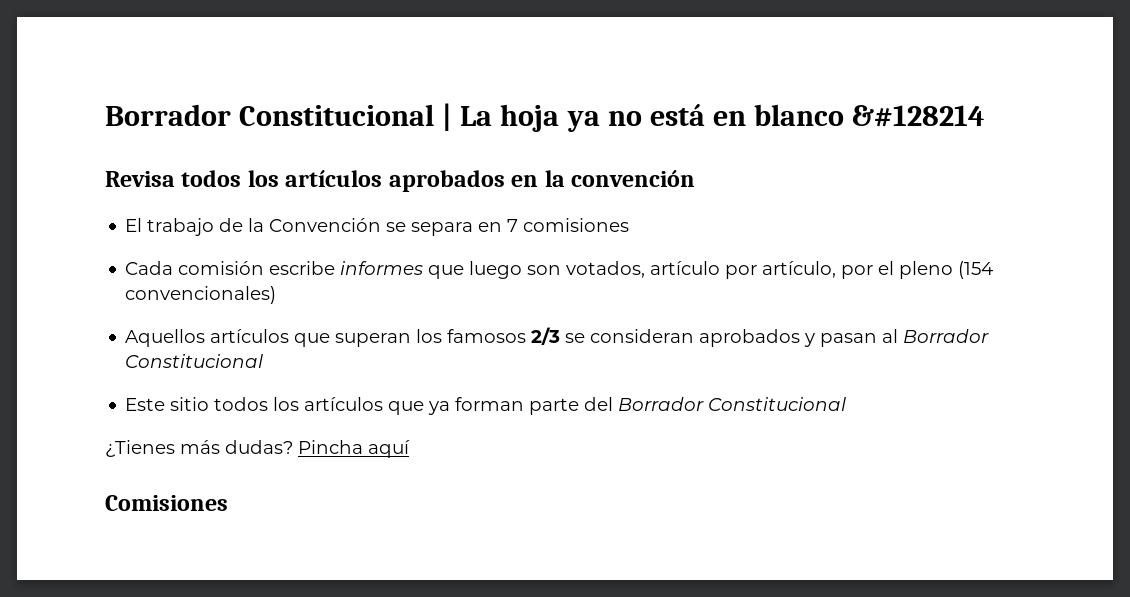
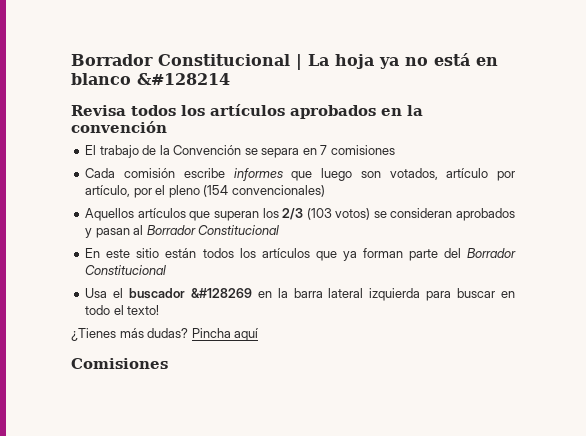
[447,327,561,345] famosos 2/3 -> [282,208,371,220] 2/3 (103 votos)
[125,397,210,411] Este sitio -> [85,248,197,258] En este sitio están
(847, 404) none -> [85,288,515,301] [85,305,160,315] // Usa el buscador &#128269 en la barra lateral izquierda para buscar en todo el texto!

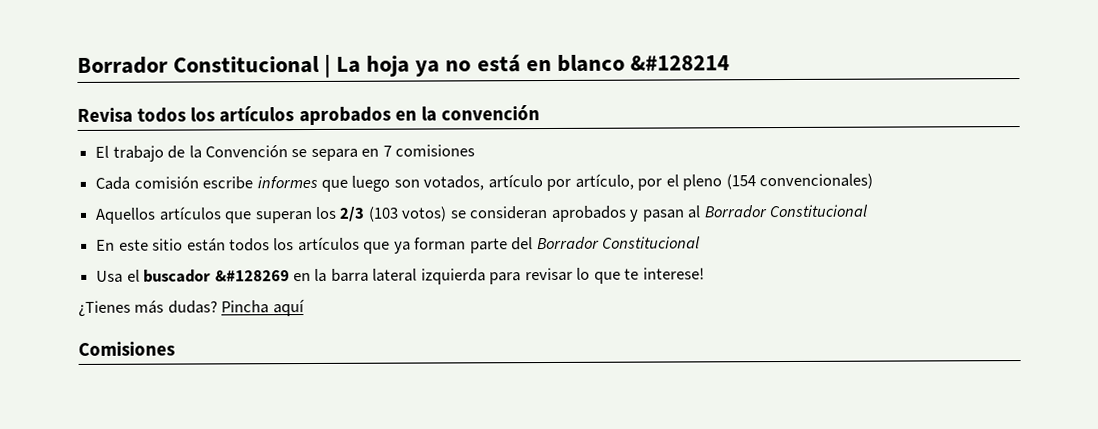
[457,288,515,298] [85,305,160,315] buscar en todo el texto! -> [524,267,705,284] revisar lo que te interese!

